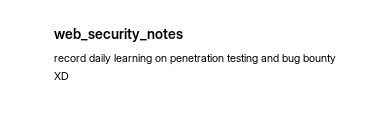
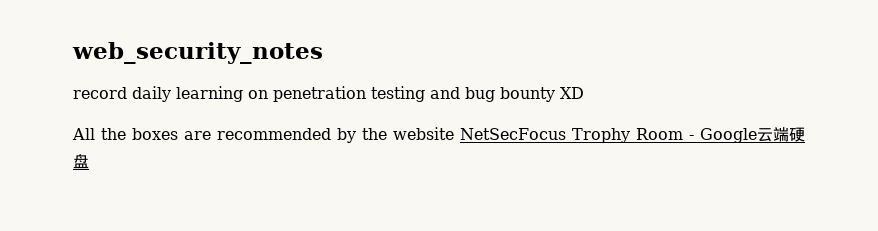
(69, 76) none -> [72,127,806,143] [73,154,89,169] // All the boxes are recommended by the website NetSecFocus Trophy Room - Google云端硬盘

